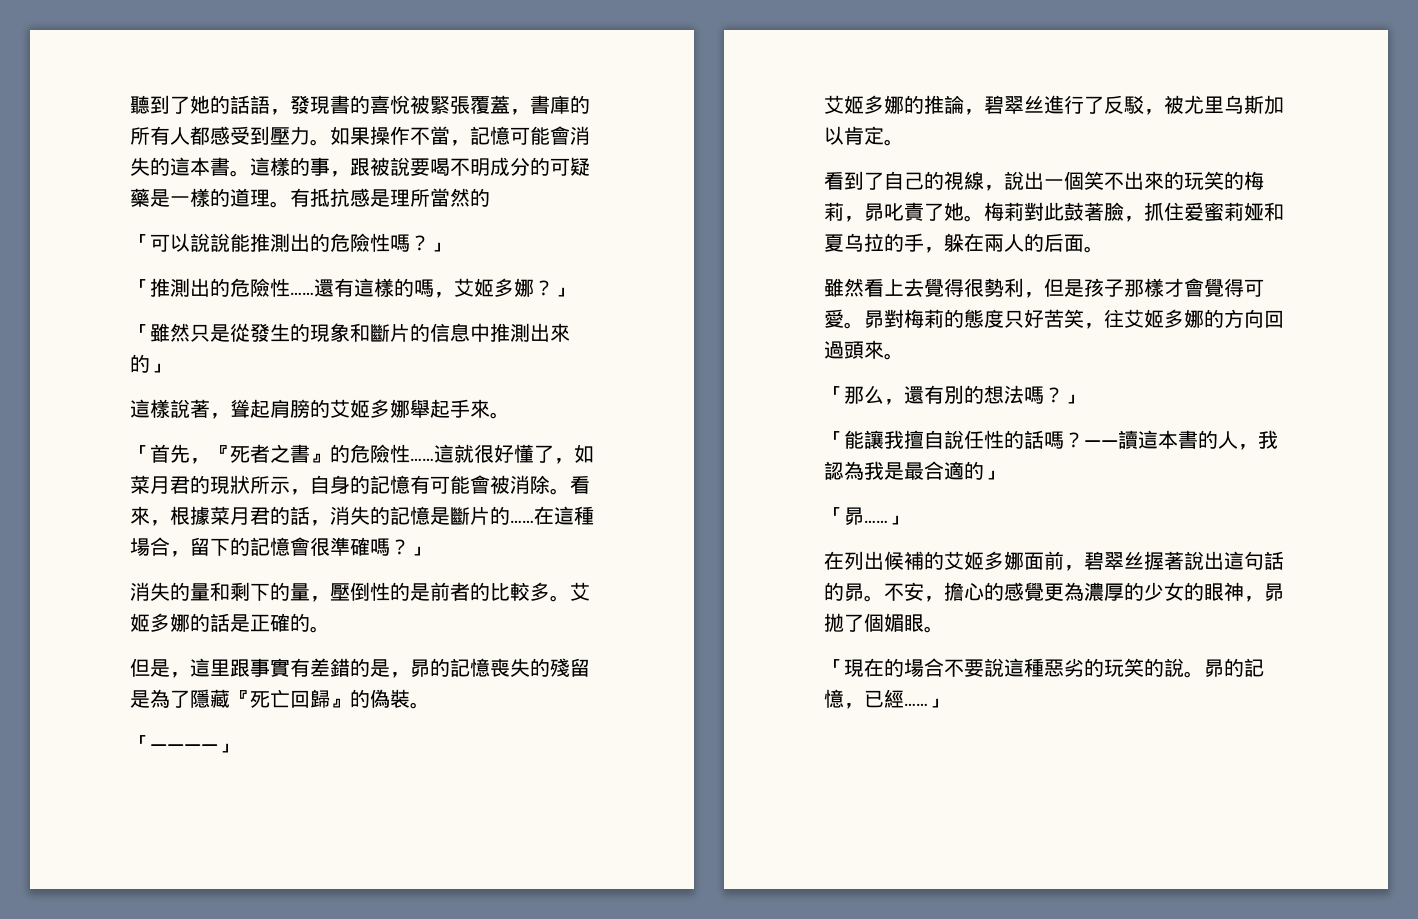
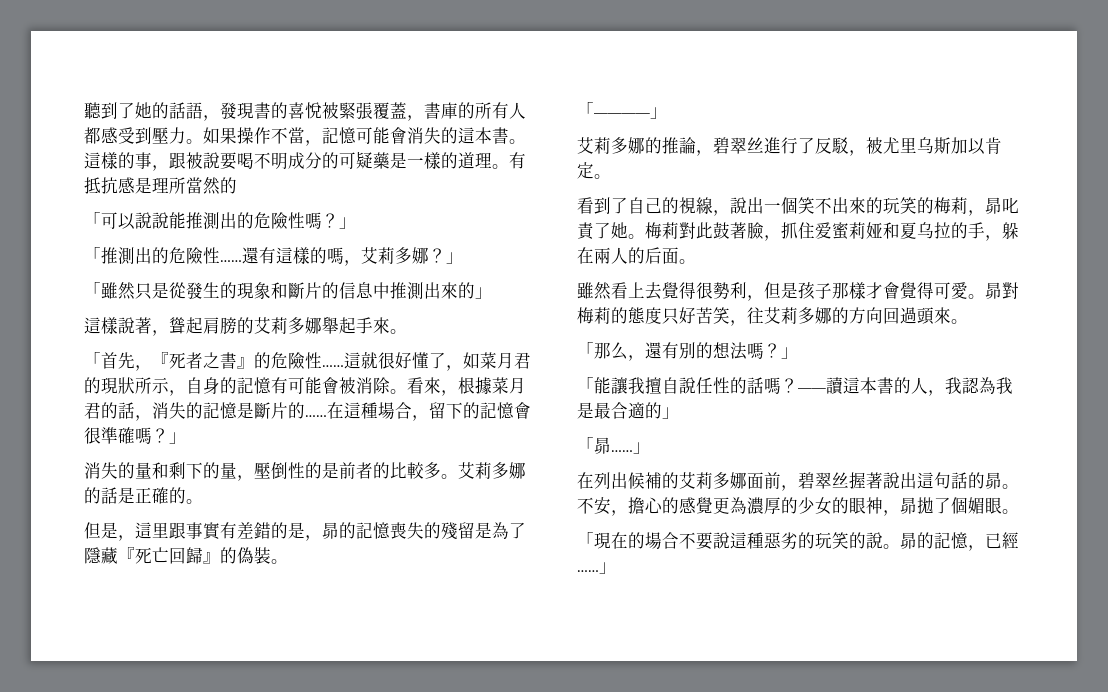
[474,278,494,297] 姬 -> [378,247,395,264] 莉
[350,399,370,418] 姬 -> [271,317,288,334] 莉
[130,613,150,632] 姬 -> [475,462,492,479] 莉
[844,95,864,114] 姬 -> [594,137,611,154] 莉
[1144,309,1164,328] 姬 -> [781,307,798,324] 莉
[964,551,984,570] 姬 -> [696,472,713,489] 莉

